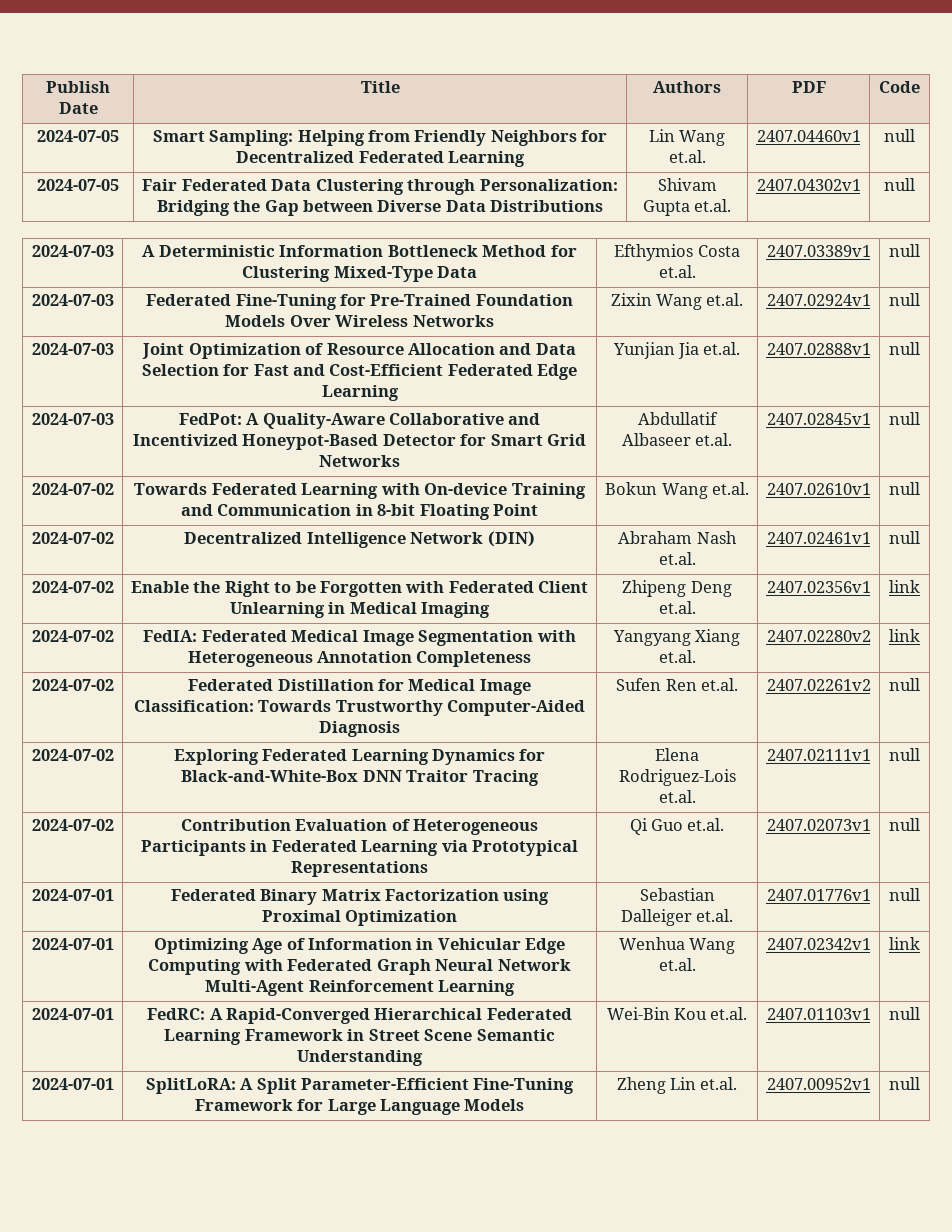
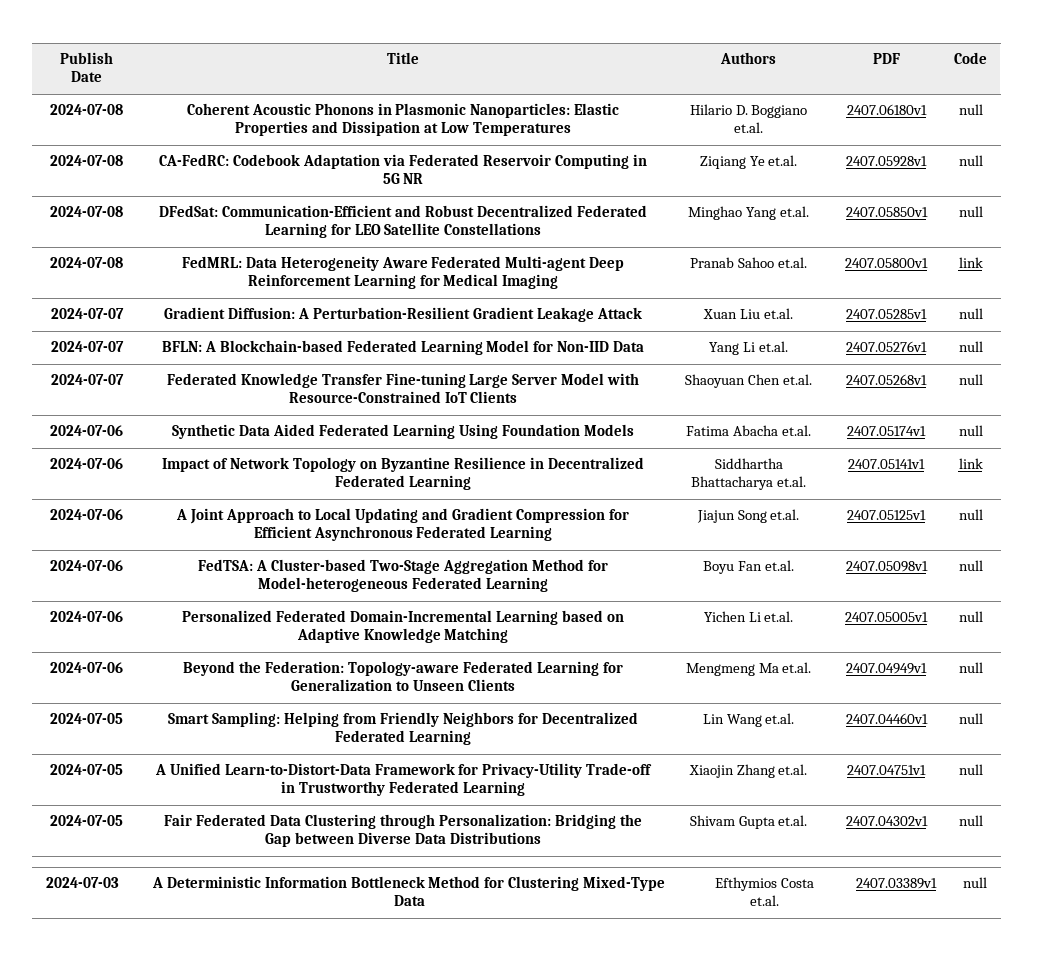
(920, 87) none -> [50,104,123,115] [186,103,620,118] [235,121,571,136] [689,104,808,118] [734,122,763,133] [846,104,927,115] [958,104,983,115] [50,155,123,166] [159,154,647,169] [382,173,424,184] [699,155,798,169] [846,156,927,167] [958,155,983,166] [50,206,123,217] [159,205,647,217] [264,223,542,238] [688,206,809,220] [845,207,928,217] [958,206,983,217] [50,257,123,268] [181,256,625,271] [247,274,559,289] [690,257,807,268] [845,258,928,268] [958,257,983,268] [50,308,124,319] [164,307,642,322] [703,308,793,319] [846,309,927,319] [958,308,983,319] [50,341,124,352] [161,340,645,355] [709,341,788,355] [846,341,927,352] [958,341,983,352] [50,374,124,385] [166,373,640,388] [288,391,518,403] [685,374,812,388] [846,374,927,385] [958,374,983,385] [50,425,123,436] [172,424,634,439] [686,425,811,436] [847,426,926,436] [958,425,983,436] [50,458,123,469] [162,457,644,472] [335,475,471,490] [714,458,783,469] [691,476,806,490] [848,459,925,469] [958,458,983,469] [50,509,123,520] [176,508,629,524] [253,526,553,541] [696,509,800,523] [847,510,926,520] [958,509,983,520] [50,560,123,571] [198,559,608,574] [258,577,548,592] [703,560,794,574] [845,561,928,572] [958,560,983,571] [50,611,123,622] [182,610,624,625] [296,628,509,643] [703,611,794,622] [845,612,928,622] [958,611,983,622] [50,662,123,673] [183,661,623,676] [291,679,515,691] [685,662,812,676] [846,663,927,674] [958,662,983,673] // 2024-07-08 | Coherent Acoustic Phonons in Plasmonic Nanoparticles: Elastic Properties and Dissipation at Low Temperatures | Hilario D. Boggiano et.al. | 2407.06180v1 | null // 2024-07-08 | CA-FedRC: Codebook Adaptation via Federated Reservoir Computing in 5G NR | Ziqiang Ye et.al. | 2407.05928v1 | null // 2024-07-08 | DFedSat: Communication-Efficient and Robust Decentralized Federated Learning for LEO Satellite Constellations | Minghao Yang et.al. | 2407.05850v1 | null // 2024-07-08 | FedMRL: Data Heterogeneity Aware Federated Multi-agent Deep Reinforcement Learning for Medical Imaging | Pranab Sahoo et.al. | 2407.05800v1 | link // 2024-07-07 | Gradient Diffusion: A Perturbation-Resilient Gradient Leakage Attack | Xuan Liu et.al. | 2407.05285v1 | null // 2024-07-07 | BFLN: A Blockchain-based Federated Learning Model for Non-IID Data | Yang Li et.al. | 2407.05276v1 | null // 2024-07-07 | Federated Knowledge Transfer Fine-tuning Large Server Model with Resource-Constrained IoT Clients | Shaoyuan Chen et.al. | 2407.05268v1 | null // 2024-07-06 | Synthetic Data Aided Federated Learning Using Foundation Models | Fatima Abacha et.al. | 2407.05174v1 | null // 2024-07-06 | Impact of Network Topology on Byzantine Resilience in Decentralized Federated Learning | Siddhartha Bhattacharya et.al. | 2407.05141v1 | link // 2024-07-06 | A Joint Approach to Local Updating and Gradient Compression for Efficient Asynchronous Federated Learning | Jiajun Song et.al. | 2407.05125v1 | null // 2024-07-06 | FedTSA: A Cluster-based Two-Stage Aggregation Method for Model-heterogeneous Federated Learning | Boyu Fan et.al. | 2407.05098v1 | null // 2024-07-06 | Personalized Federated Domain-Incremental Learning based on Adaptive Knowledge Matching | Yichen Li et.al. | 2407.05005v1 | null // 2024-07-06 | Beyond the Federation: Topology-aware Federated Learning for Generalization to Unseen Clients | Mengmeng Ma et.al. | 2407.04949v1 | null
(915, 135) none -> [50,764,123,775] [154,763,653,778] [281,781,525,796] [688,764,808,778] [847,765,926,775] [958,764,983,775] // 2024-07-05 | A Unified Learn-to-Distort-Data Framework for Privacy-Utility Trade-off in Trustworthy Federated Learning | Xiaojin Zhang et.al. | 2407.04751v1 | null
[31,294,114,306] [146,294,573,310] [225,315,494,327] [610,293,744,310] [766,294,871,306] [889,293,920,306] [31,343,114,355] [142,343,576,359] [141,364,578,380] [321,385,399,401] [612,342,741,359] [766,343,871,355] [889,342,920,355] [31,413,114,425] [178,413,541,429] [132,434,587,450] [318,455,400,467] [638,412,718,425] [621,433,733,446] [766,413,871,425] [889,412,920,425] [31,483,114,495] [134,483,586,499] [180,504,539,520] [605,482,749,499] [766,483,871,495] [889,482,920,495] [31,532,114,544] [184,531,535,548] [618,531,737,544] [658,552,696,565] [766,532,871,544] [889,531,920,544] [31,581,114,593] [130,581,589,597] [229,602,491,618] [622,580,732,597] [658,601,696,614] [766,581,871,593] [889,580,920,593] [31,630,114,642] [143,630,576,646] [187,651,532,667] [612,629,741,646] [658,650,696,663] [766,630,871,642] [889,629,920,642] [31,679,114,691] [188,679,531,695] [133,700,586,716] [318,721,400,737] [616,678,738,691] [766,679,871,691] [889,678,920,691] [31,749,114,761] [173,749,546,765] [181,770,539,786] [655,748,699,761] [618,769,736,786] [658,790,696,803] [766,749,871,761] [889,748,920,761] [31,819,114,831] [180,819,539,835] [140,840,579,856] [290,861,428,877] [629,818,725,835] [766,819,871,831] [889,818,920,831] [31,889,114,901] [170,889,550,905] [261,910,458,926] [639,888,715,901] [620,909,734,926] [766,889,871,901] [889,888,920,901] [31,938,114,950] [153,938,566,954] [148,959,571,975] [205,980,515,996] [618,937,736,954] [658,958,696,971] [766,938,871,950] [889,937,920,950] [31,1008,114,1020] [147,1008,572,1024] [164,1029,555,1045] [296,1050,423,1066] [606,1007,748,1020] [766,1008,871,1020] [889,1007,920,1020] [31,1078,114,1090] [145,1078,575,1094] [194,1099,525,1115] [616,1077,738,1094] [766,1078,871,1090] [889,1077,920,1090] // 2024-07-03 | Federated Fine-Tuning for Pre-Trained Foundation Models Over Wireless Networks | Zixin Wang et.al. | 2407.02924v1 | null // 2024-07-03 | Joint Optimization of Resource Allocation and Data Selection for Fast and Cost-Efficient Federated Edge Learning | Yunjian Jia et.al. | 2407.02888v1 | null // 2024-07-03 | FedPot: A Quality-Aware Collaborative and Incentivized Honeypot-Based Detector for Smart Grid Networks | Abdullatif Albaseer et.al. | 2407.02845v1 | null // 2024-07-02 | Towards Federated Learning with On-device Training and Communication in 8-bit Floating Point | Bokun Wang et.al. | 2407.02610v1 | null // 2024-07-02 | Decentralized Intelligence Network (DIN) | Abraham Nash et.al. | 2407.02461v1 | null // 2024-07-02 | Enable the Right to be Forgotten with Federated Client Unlearning in Medical Imaging | Zhipeng Deng et.al. | 2407.02356v1 | link // 2024-07-02 | FedIA: Federated Medical Image Segmentation with Heterogeneous Annotation Completeness | Yangyang Xiang et.al. | 2407.02280v2 | link // 2024-07-02 | Federated Distillation for Medical Image Classification: Towards Trustworthy Computer-Aided Diagnosis | Sufen Ren et.al. | 2407.02261v2 | null // 2024-07-02 | Exploring Federated Learning Dynamics for Black-and-White-Box DNN Traitor Tracing | Elena Rodriguez-Lois et.al. | 2407.02111v1 | null // 2024-07-02 | Contribution Evaluation of Heterogeneous Participants in Federated Learning via Prototypical Representations | Qi Guo et.al. | 2407.02073v1 | null // 2024-07-01 | Federated Binary Matrix Factorization using Proximal Optimization | Sebastian Dalleiger et.al. | 2407.01776v1 | null // 2024-07-01 | Optimizing Age of Information in Vehicular Edge Computing with Federated Graph Neural Network Multi-Agent Reinforcement Learning | Wenhua Wang et.al. | 2407.02342v1 | link // 2024-07-01 | FedRC: A Rapid-Converged Hierarchical Federated Learning Framework in Street Scene Semantic Understanding | Wei-Bin Kou et.al. | 2407.01103v1 | null // 2024-07-01 | SplitLoRA: A Split Parameter-Efficient Fine-Tuning Framework for Large Language Models | Zheng Lin et.al. | 2407.00952v1 | null -> (987, 882) none

